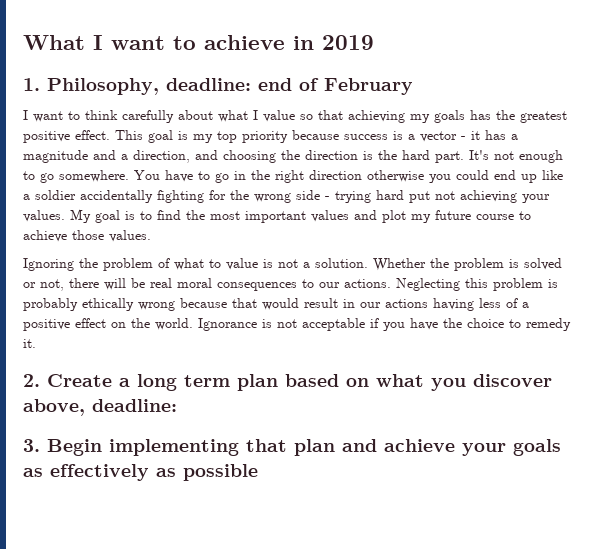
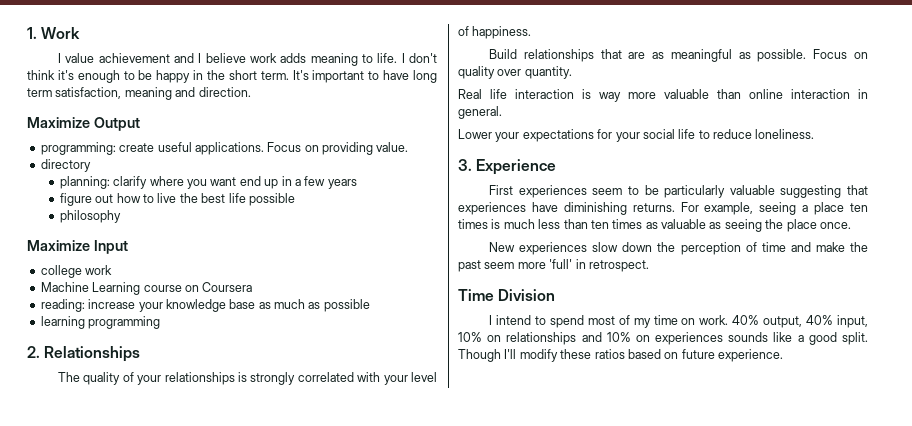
[23,35,374,50] [23,78,413,95] [23,110,567,123] [23,130,518,143] [23,150,563,163] [23,170,563,183] [23,190,550,203] [23,209,531,223] [23,230,151,242] [23,258,562,271] [23,278,558,291] [23,298,529,311] [23,318,571,331] [23,339,36,348] [23,374,552,391] [23,399,177,416] [23,439,561,456] [23,464,258,481] What I want to achieve in 2019 // 1. Philosophy, deadline: end of February // I want to think carefully about what I value so that achieving my goals has the greatest positive effect. This goal is my top priority because success is a vector - it has a magnitude and a direction, and choosing the direction is the hard part. It's not enough to go somewhere. You have to go in the right direction otherwise you could end up like a soldier accidentally fighting for the wrong side - trying hard put not achieving your values. My goal is to find the most important values and plot my future course to achieve those values. // Ignoring the problem of what to value is not a solution. Whether the problem is solved or not, there will be real moral consequences to our actions. Neglecting this problem is probably ethically wrong because that would result in our actions having less of a positive effect on the world. Ignorance is not acceptable if you have the choice to remedy it. // 2. Create a long term plan based on what you discover above, deadline: // 3. Begin implementing that plan and achieve your goals as effectively as possible -> [27,27,81,39] [58,53,437,66] [27,70,437,83] [27,87,251,100] [27,117,140,131] [40,142,409,155] [40,159,91,172] [59,176,357,189] [59,193,295,206] [59,210,121,223] [27,240,128,254] [40,265,113,278] [40,282,253,295] [40,299,370,312] [40,316,161,329] [27,346,141,362] [58,372,437,385] [458,26,532,39] [489,49,868,62] [458,66,572,79] [458,89,868,102] [458,106,502,119] [458,129,815,142] [458,159,557,175] [489,185,868,198] [458,202,869,215] [458,219,851,232] [489,242,868,255] [458,259,649,272] [458,289,556,301] [489,315,869,328] [458,332,868,345] [458,349,783,362] 1. Work // I value achievement and I believe work adds meaning to life. I don't think it's enough to be happy in the short term. It's important to have long term satisfaction, meaning and direction. // Maximize Output // programming: create useful applications. Focus on providing value. // directory // planning: clarify where you want end up in a few years // figure out how to live the best life possible // philosophy // Maximize Input // college work // Machine Learning course on Coursera // reading: increase your knowledge base as much as possible // learning programming // 2. Relationships // The quality of your relationships is strongly correlated with your level of happiness. // Build relationships that are as meaningful as possible. Focus on quality over quantity. // Real life interaction is way more valuable than online interaction in general. // Lower your expectations for your social life to reduce loneliness. // 3. Experience // First experiences seem to be particularly valuable suggesting that experiences have diminishing returns. For example, seeing a place ten times is much less than ten times as valuable as seeing the place once. // New experiences slow down the perception of time and make the past seem more 'full' in retrospect. // Time Division // I intend to spend most of my time on work. 40% output, 40% input, 10% on relationships and 10% on experiences sounds like a good split. Though I'll modify these ratios based on future experience.

